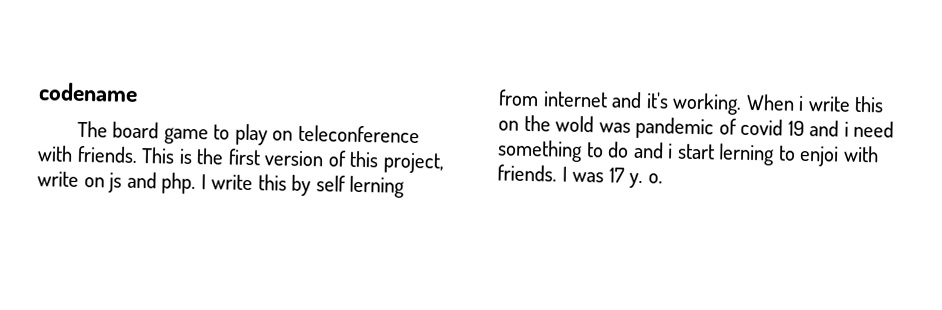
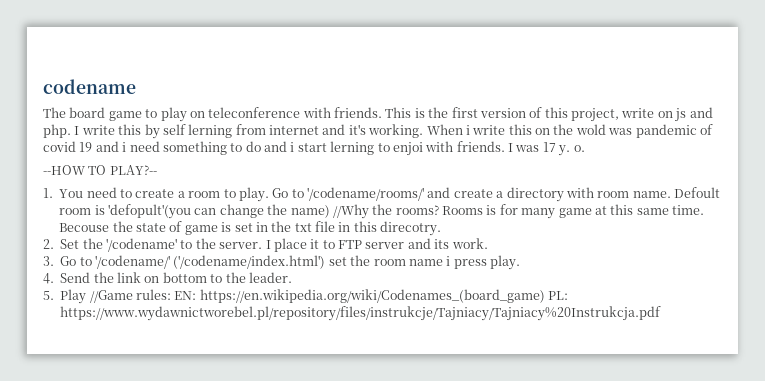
(663, 178) none -> [43,165,157,175] [43,187,720,202] [59,204,704,219] [59,221,442,236] [43,238,488,252] [43,255,520,270] [43,272,292,284] [43,289,569,304] [60,306,662,321] // --HOW TO PLAY?-- // 1. You need to create a room to play. Go to '/codename/rooms/' and create a directory with room name. Defoult room is 'defopult'(you can change the name) //Why the rooms? Rooms is for many game at this same time. Becouse the state of game is set in the txt file in this direcotry. // 2. Set the '/codename' to the server. I place it to FTP server and its work. // 3. Go to '/codename/' ('/codename/index.html') set the room name i press play. // 4. Send the link on bottom to the leader. // 5. Play //Game rules: EN: https://en.wikipedia.org/wiki/Codenames_(board_game) PL: https://www.wydawnictworebel.pl/repository/files/instrukcje/Tajniacy/Tajniacy%20Instrukcja.pdf

